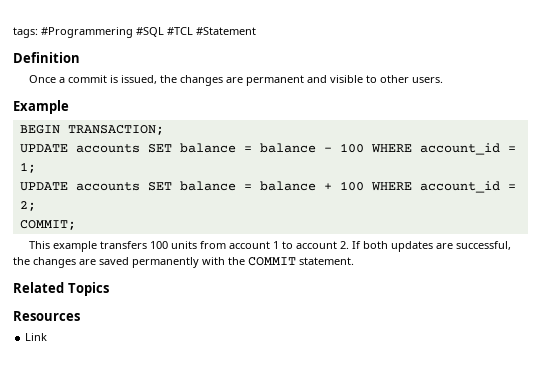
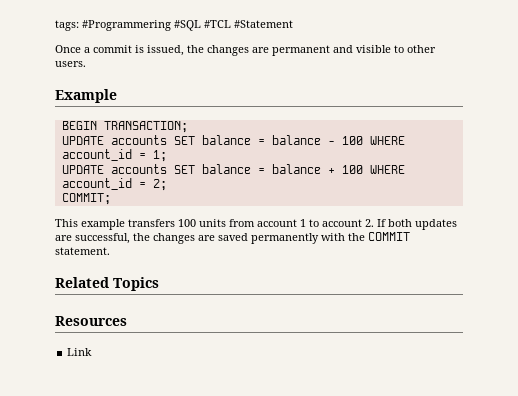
[13,52,80,63] // Definition -> (293, 24) none

